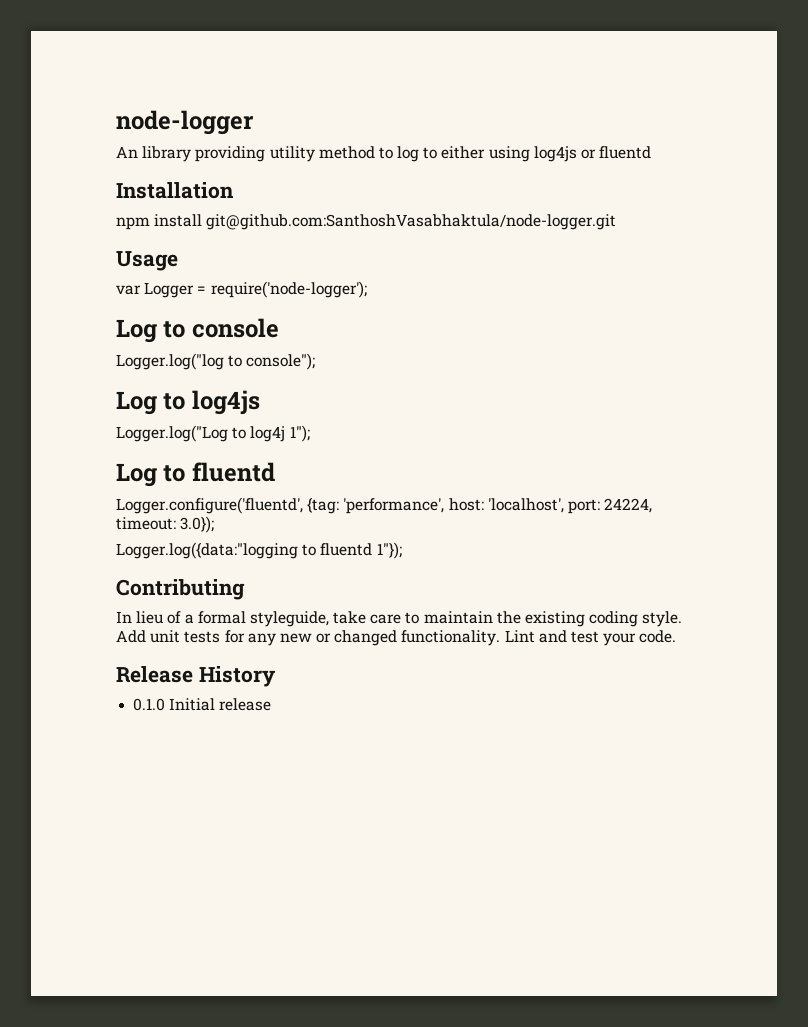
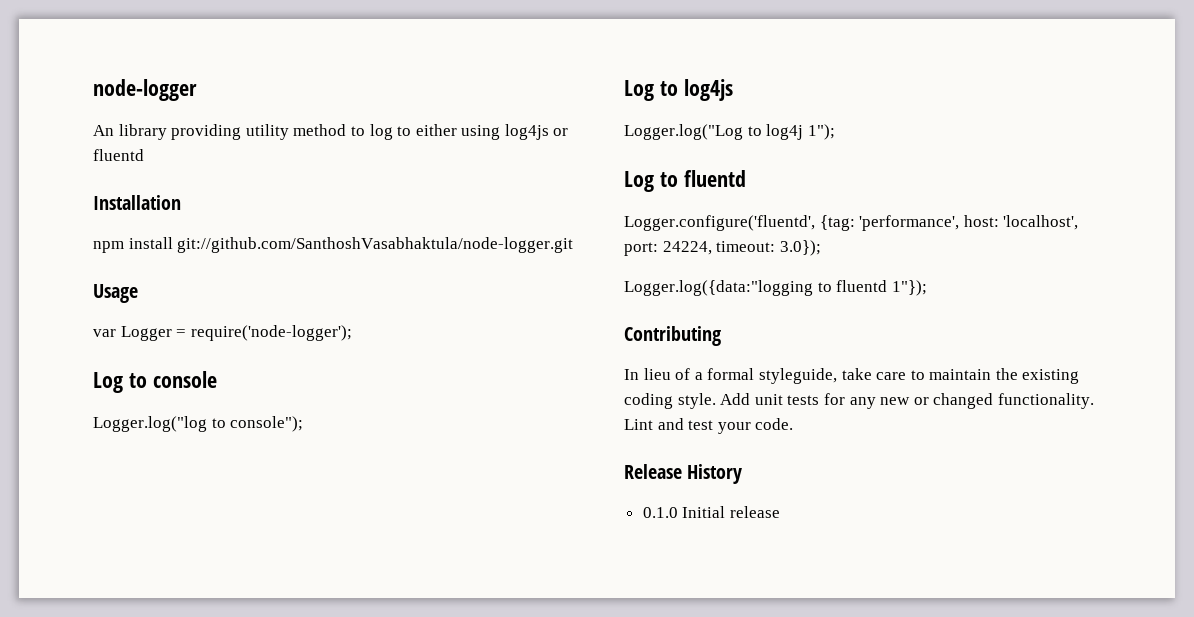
[206,214,617,230] git@github.com:SanthoshVasabhaktula/node-logger.git -> [177,237,574,253] git://github.com/SanthoshVasabhaktula/node-logger.git

